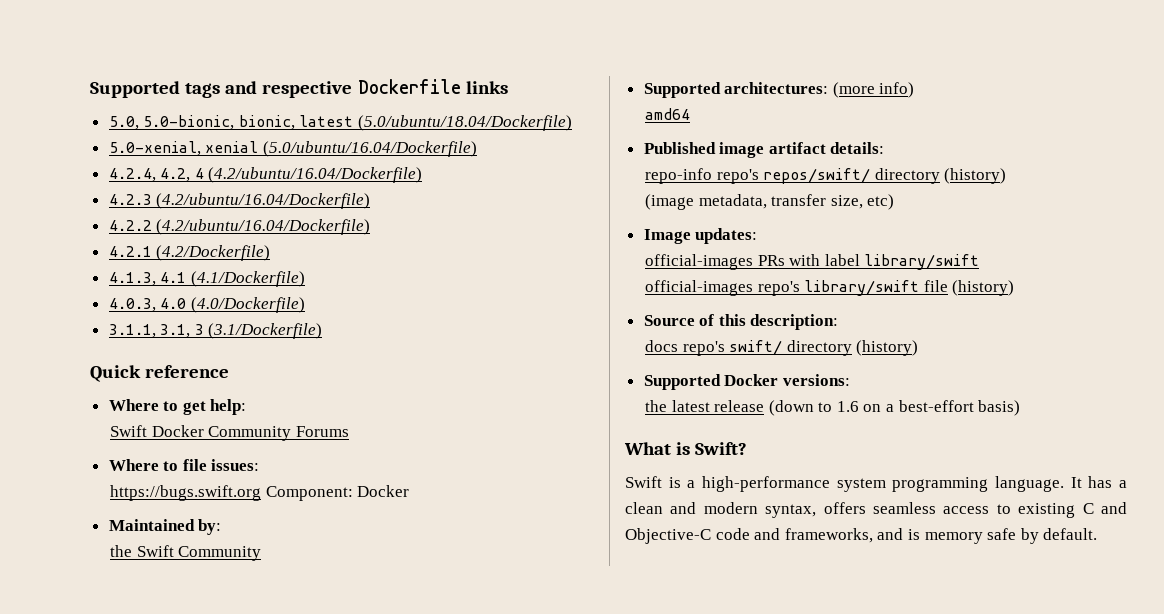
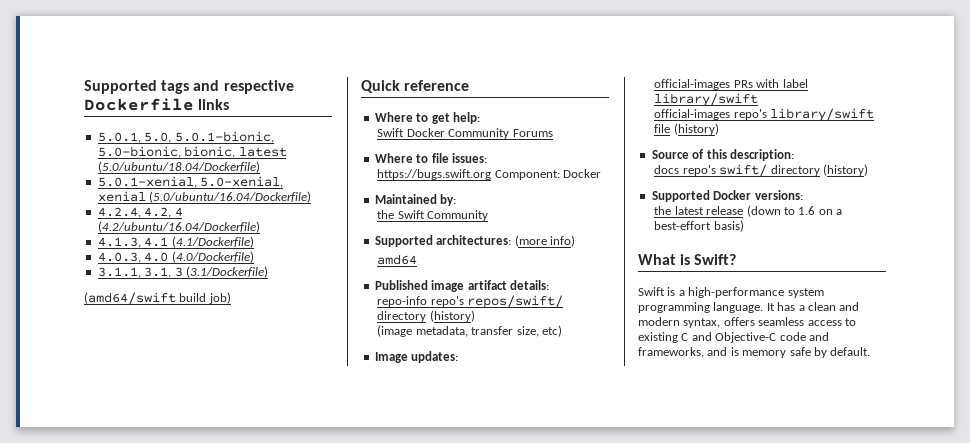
[108,116,139,130] 5.0, -> [97,131,274,143] 5.0.1, 5.0, 5.0.1-bionic,
(573, 123) none -> [97,176,197,188] 5.0.1-xenial,
[108,193,371,209] [108,219,371,235] [108,245,271,261] // 4.2.3 (4.2/ubuntu/16.04/Dockerfile) // 4.2.2 (4.2/ubuntu/16.04/Dockerfile) // 4.2.1 (4.2/Dockerfile) -> (260, 227) none
(323, 331) none -> [84,292,231,305] // (amd64/swift build job)

